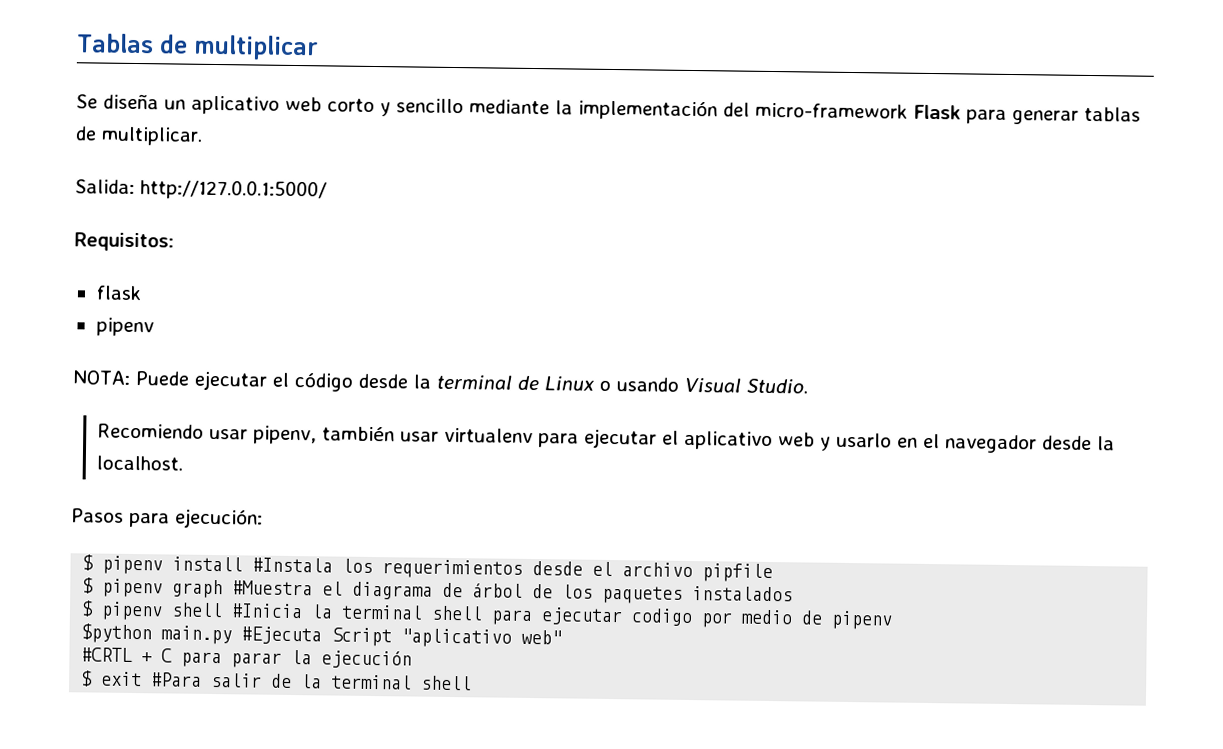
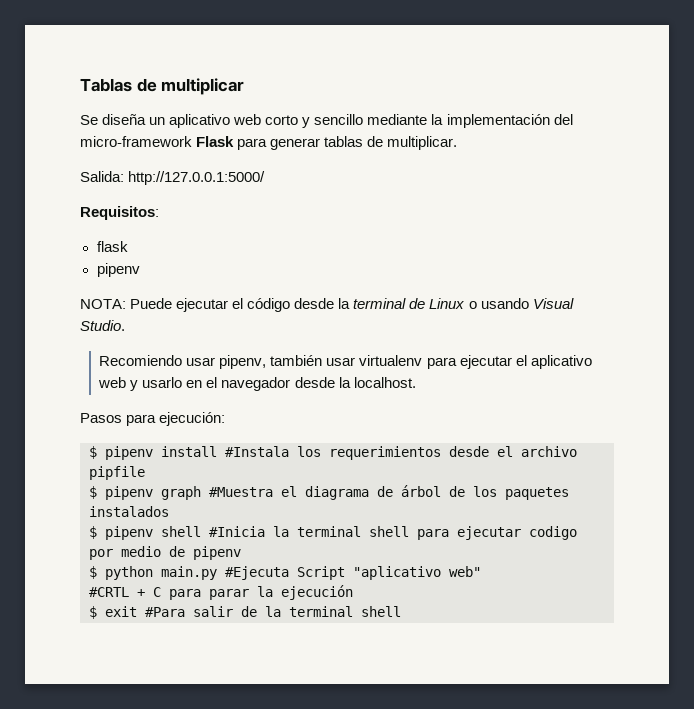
[81,623,153,644] $python -> [89,566,153,580] $ python

